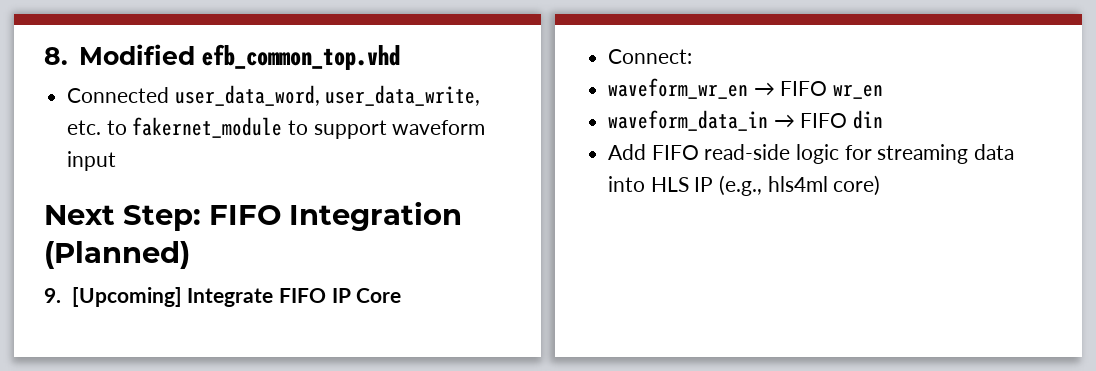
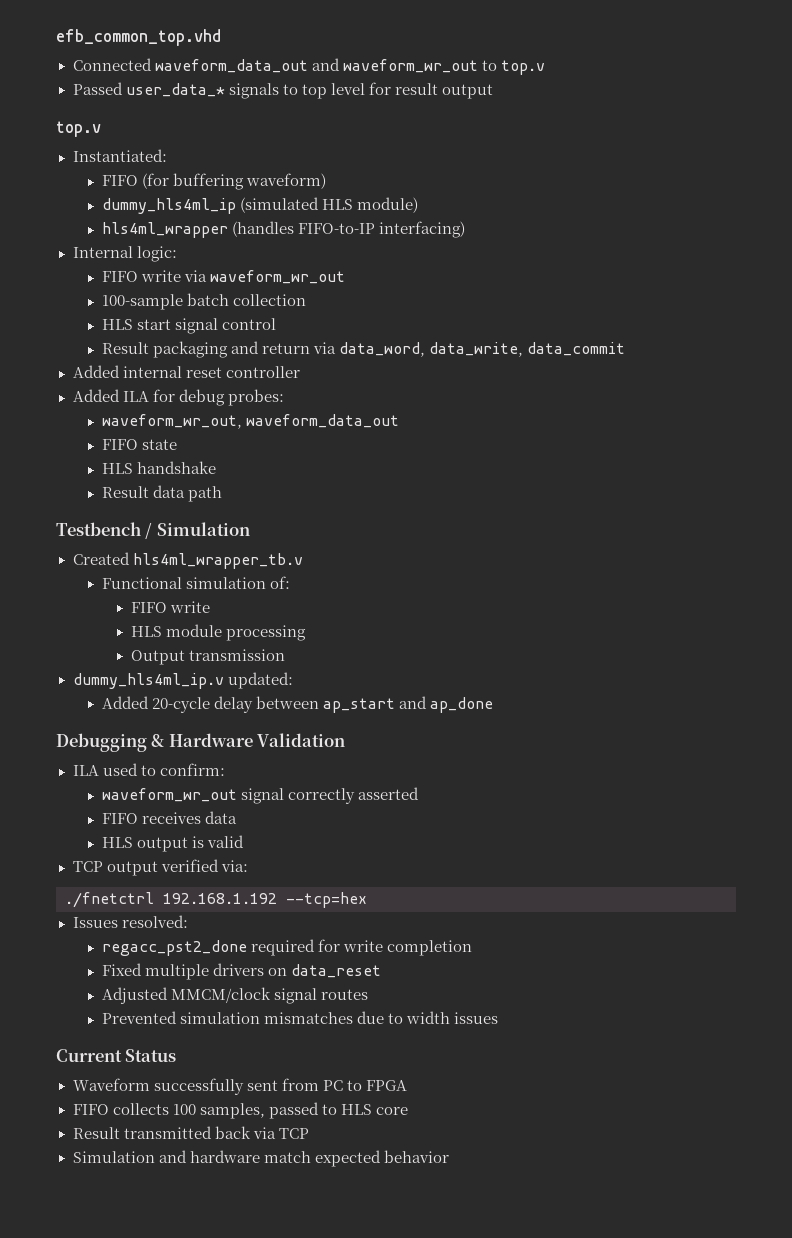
[44,44,195,65] 8. Modified -> (56, 37) none
[174,85,481,106] [67,117,486,139] [67,151,117,171] [44,201,462,231] [44,241,190,269] [44,287,402,307] [608,49,693,64] [608,78,884,99] [608,110,884,131] [608,144,1015,164] [608,175,881,196] user_data_word, user_data_write, etc. to fakernet_module to support waveform input // Next Step: FIFO Integration (Planned) // 9. [Upcoming] Integrate FIFO IP Core // Connect: // waveform_wr_en → FIFO wr_en // waveform_data_in → FIFO din // Add FIFO read-side logic for streaming data into HLS IP (e.g., hls4ml core) -> [154,58,545,75] [72,82,493,99] [56,121,101,137] [72,149,167,162] [101,173,326,190] [101,197,418,214] [101,221,465,238] [72,246,177,262] [101,270,345,284] [101,293,306,310] [101,318,276,334] [101,341,626,358] [72,365,300,378] [72,389,284,406] [101,414,399,429] [101,439,177,450] [101,461,216,474] [101,485,222,502] [56,522,250,539] [72,552,303,569] [101,576,290,589] [130,601,211,613] [130,624,307,641] [130,649,286,665] [72,672,293,689] [101,696,494,713] [56,733,346,752] [72,763,225,776] [101,787,419,804] [101,811,237,824] [101,835,244,852] [72,859,248,876] [65,892,367,908] [72,915,188,928] [101,939,472,956] [101,963,381,980] [101,987,368,1004] [101,1011,499,1024] [56,1049,177,1062] [72,1078,407,1095] [72,1102,408,1119] [72,1126,309,1139] [72,1150,449,1167] waveform_data_out and waveform_wr_out to top.v // Passed user_data_* signals to top level for result output // top.v // Instantiated: // FIFO (for buffering waveform) // dummy_hls4ml_ip (simulated HLS module) // hls4ml_wrapper (handles FIFO-to-IP interfacing) // Internal logic: // FIFO write via waveform_wr_out // 100-sample batch collection // HLS start signal control // Result packaging and return via data_word, data_write, data_commit // Added internal reset controller // Added ILA for debug probes: // waveform_wr_out, waveform_data_out // FIFO state // HLS handshake // Result data path // Testbench / Simulation // Created hls4ml_wrapper_tb.v // Functional simulation of: // FIFO write // HLS module processing // Output transmission // dummy_hls4ml_ip.v updated: // Added 20-cycle delay between ap_start and ap_done // Debugging & Hardware Validation // ILA used to confirm: // waveform_wr_out signal correctly asserted // FIFO receives data // HLS output is valid // TCP output verified via: // ./fnetctrl 192.168.1.192 --tcp=hex // Issues resolved: // regacc_pst2_done required for write completion // Fixed multiple drivers on data_reset // Adjusted MMCM/clock signal routes // Prevented simulation mismatches due to width issues // Current Status // Waveform successfully sent from PC to FPGA // FIFO collects 100 samples, passed to HLS core // Result transmitted back via TCP // Simulation and hardware match expected behavior

